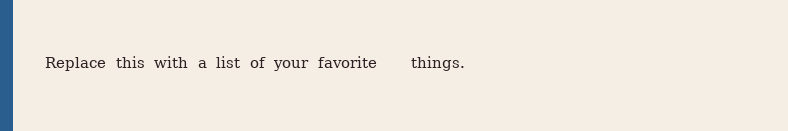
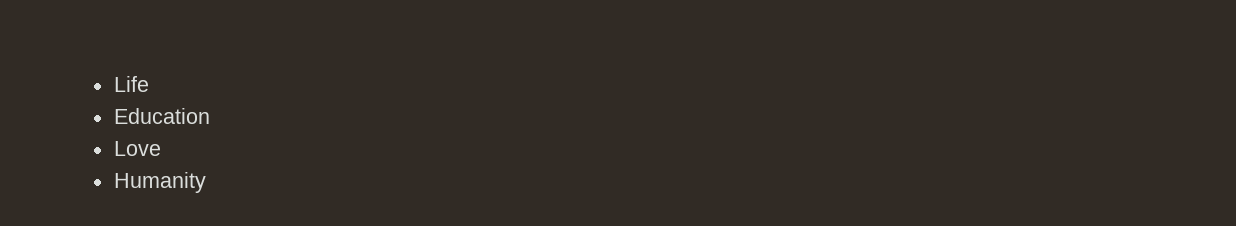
[45,56,465,71] Replace this with a list of your favorite things. -> [113,76,149,92] [113,108,210,124] [113,141,161,156] [113,172,206,193] Life // Education // Love // Humanity

